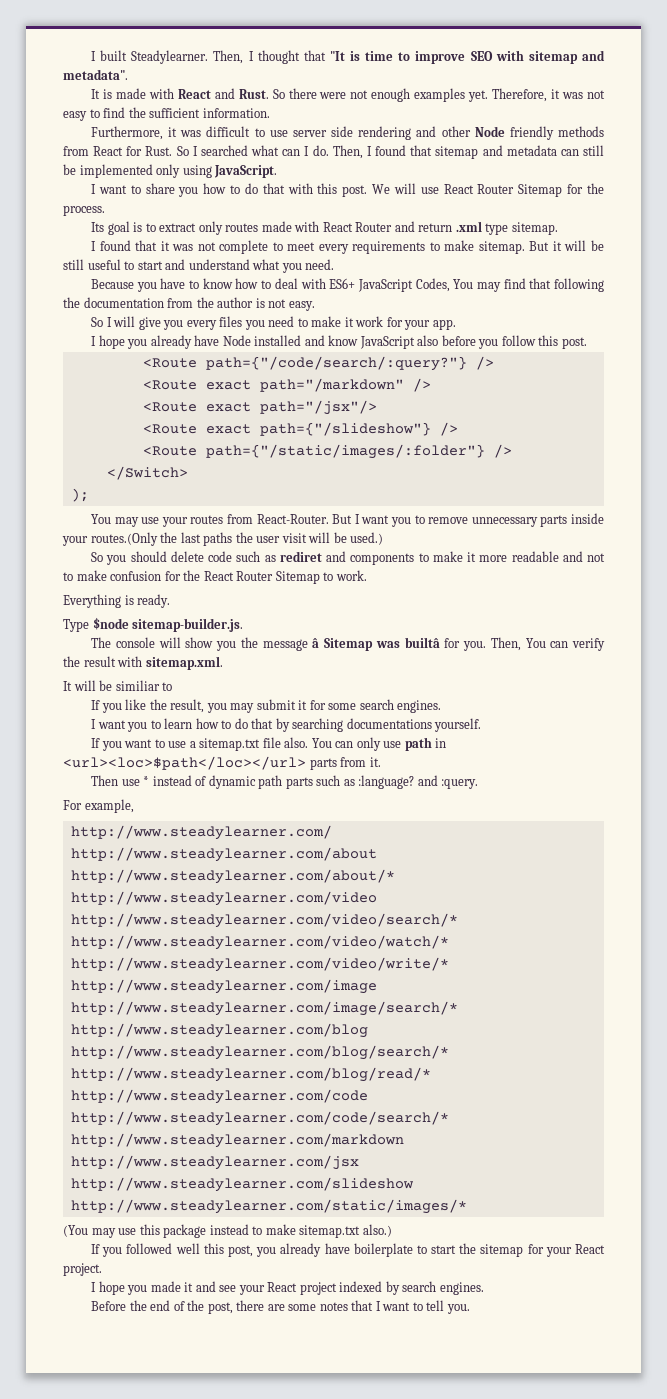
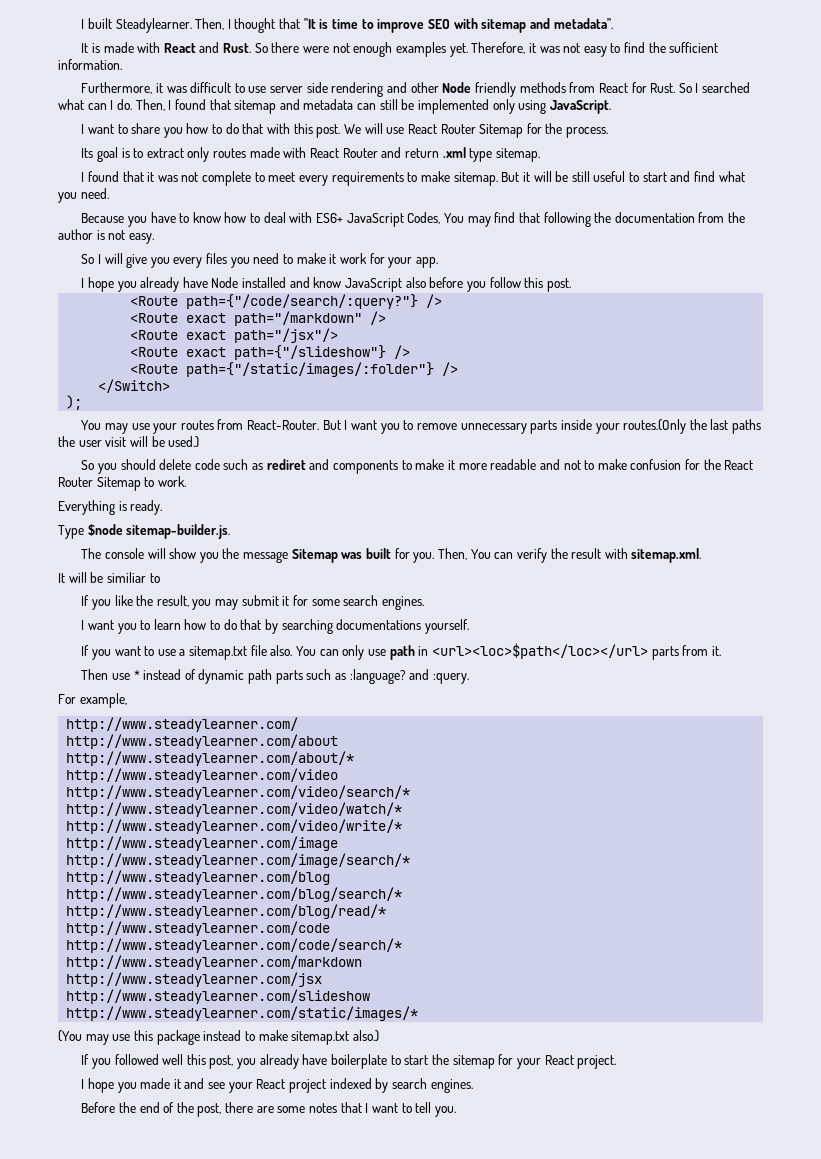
[188,259,250,270] understand -> [694,171,716,182] find
[312,638,320,648] â -> (289, 557) none
[404,637,440,648] builtâ -> [366,548,392,559] built

